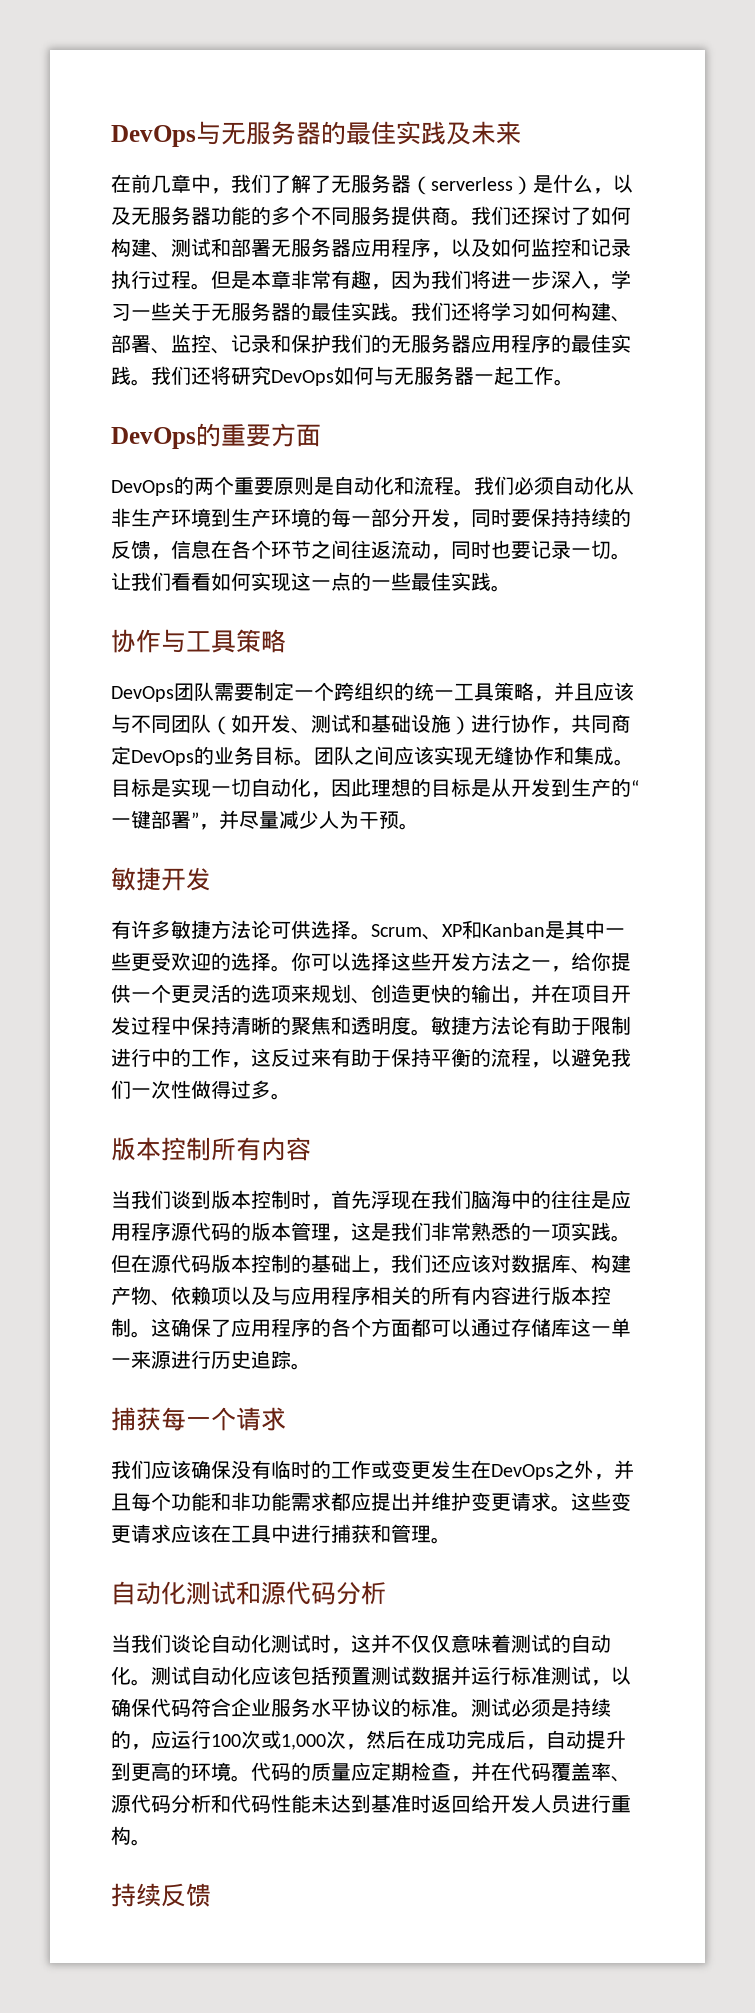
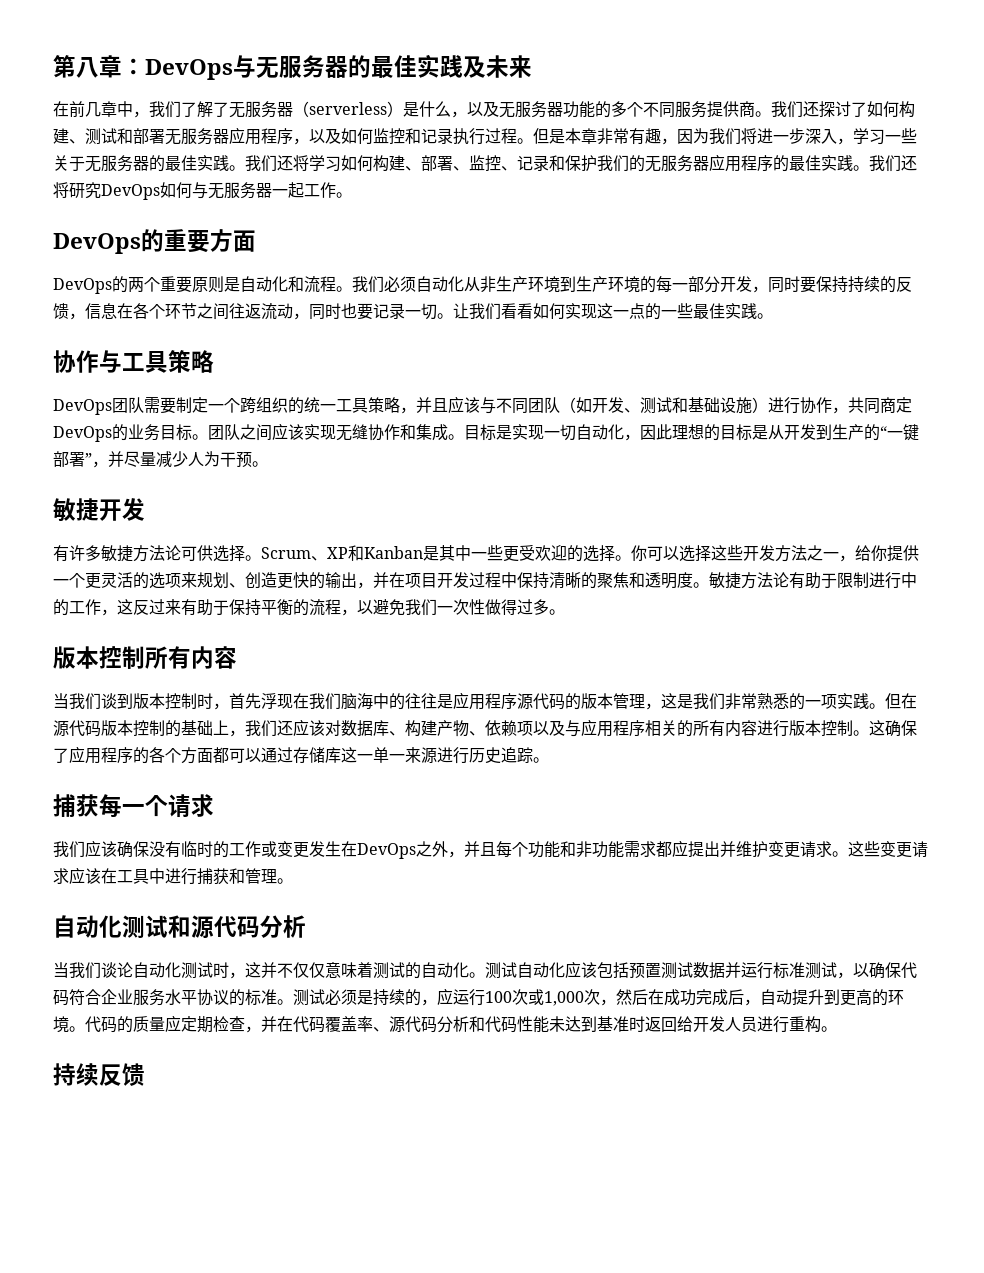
(111, 136) none -> [53,55,145,78] 第八章：

